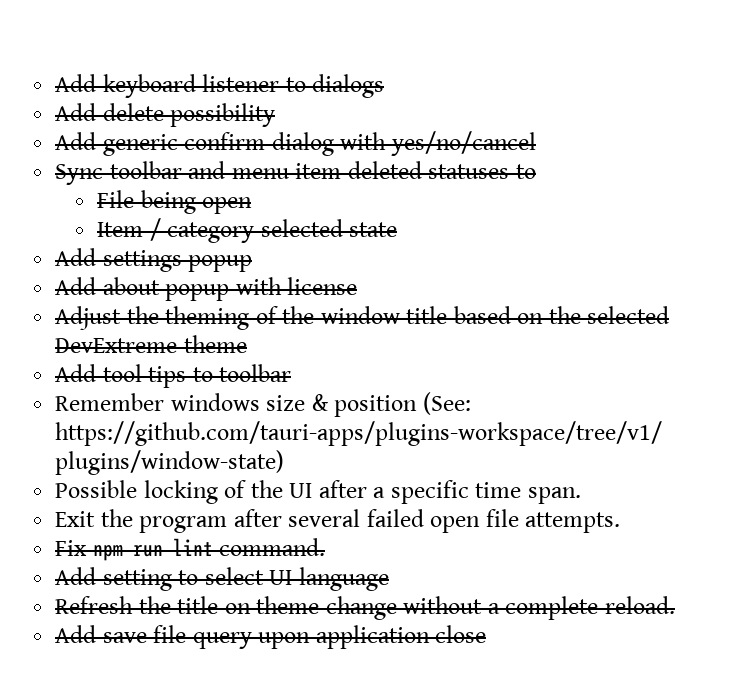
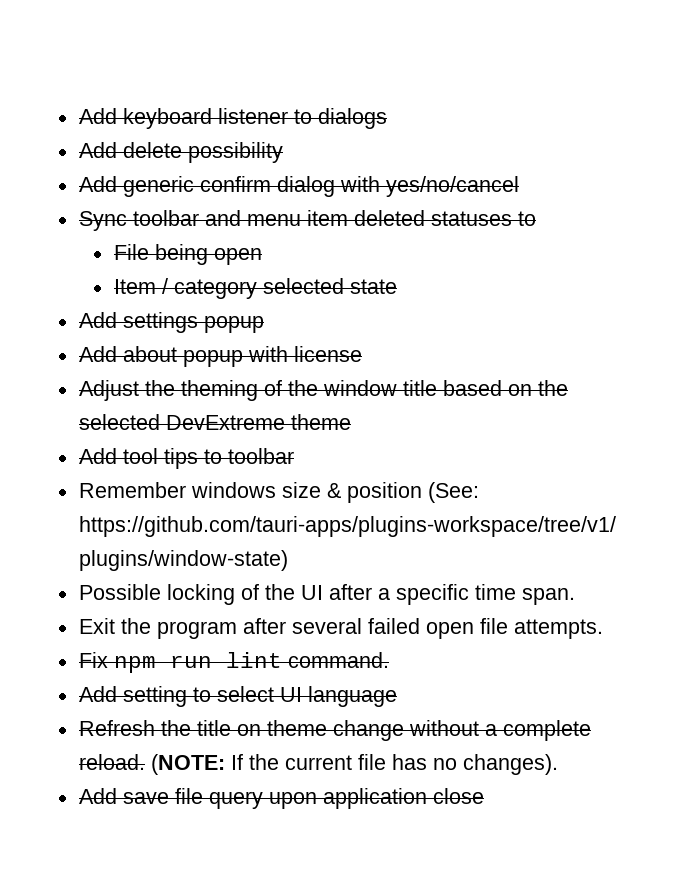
(675, 605) none -> [150,754,558,775] (NOTE: If the current file has no changes).

